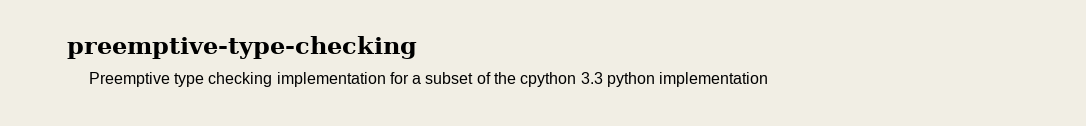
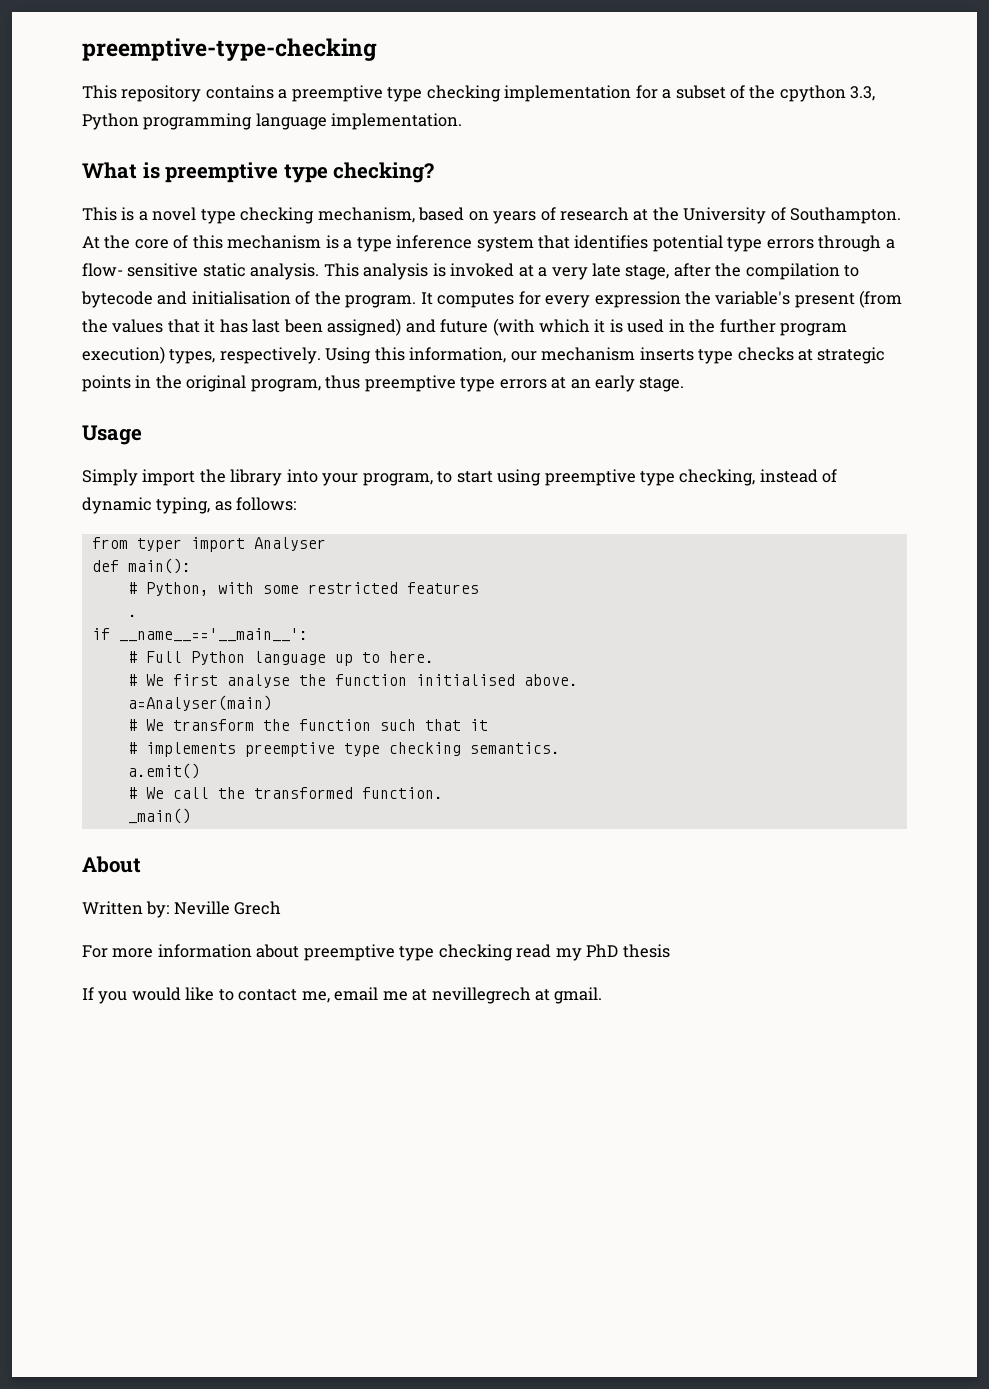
[88,72,170,87] Preemptive -> [82,85,383,102] This repository contains a preemptive
[580,72,769,87] 3.3 python implementation -> [850,86,876,101] [82,113,463,130] [82,162,435,183] [82,207,902,224] [82,235,895,252] [82,263,860,280] [81,290,903,308] [82,318,848,336] [82,346,886,364] [82,375,685,392] [82,425,142,445] [82,469,838,486] [82,497,297,514] [91,537,326,552] [91,558,191,574] [127,582,479,596] [127,614,137,617] [91,628,308,642] [127,651,434,666] [127,674,578,688] [127,695,272,711] [127,719,488,731] [127,742,560,757] [127,763,200,779] [127,787,443,799] [127,808,191,824] [82,856,141,873] [82,901,282,918] [82,944,670,961] [82,987,603,1004] 3.3, Python programming language implementation. // What is preemptive type checking? // This is a novel type checking mechanism, based on years of research at the University of Southampton. At the core of this mechanism is a type inference system that identifies potential type errors through a flow- sensitive static analysis. This analysis is invoked at a very late stage, after the compilation to bytecode and initialisation of the program. It computes for every expression the variable's present (from the values that it has last been assigned) and future (with which it is used in the further program execution) types, respectively. Using this information, our mechanism inserts type checks at strategic points in the original program, thus preemptive type errors at an early stage. // Usage // Simply import the library into your program, to start using preemptive type checking, instead of dynamic typing, as follows: // from typer import Analyser // def main(): // # Python, with some restricted features // . // if __name__=='__main__': // # Full Python language up to here. // # We first analyse the function initialised above. // a=Analyser(main) // # We transform the function such that it // # implements preemptive type checking semantics. // a.emit() // # We call the transformed function. // _main() // About // Written by: Neville Grech // For more information about preemptive type checking read my PhD thesis // If you would like to contact me, email me at nevillegrech at gmail.

